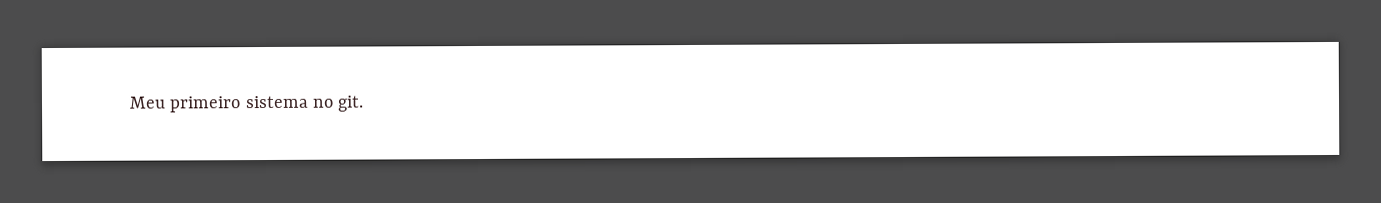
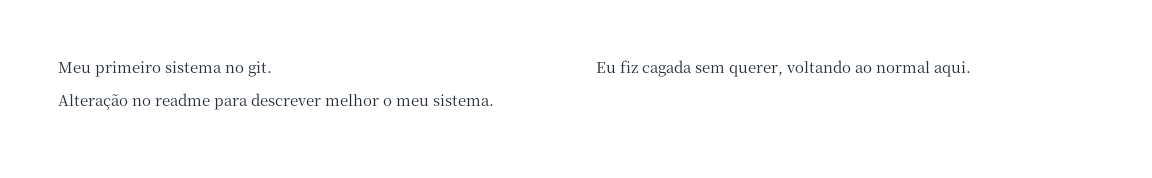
(365, 103) none -> [58,93,495,110] [596,60,972,77] // Alteração no readme para descrever melhor o meu sistema. // Eu fiz cagada sem querer, voltando ao normal aqui.

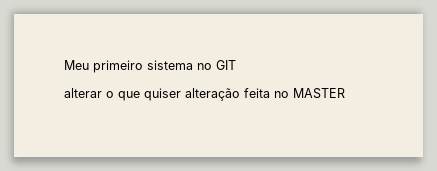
[248,61,273,77] [58,93,495,110] [596,60,972,77] git. // Alteração no readme para descrever melhor o meu sistema. // Eu fiz cagada sem querer, voltando ao normal aqui. -> [216,60,236,70] [64,88,345,101] GIT // alterar o que quiser alteração feita no MASTER

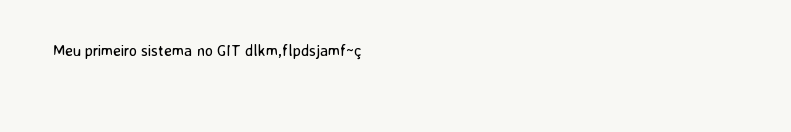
[64,88,345,101] // alterar o que quiser alteração feita no MASTER -> [244,44,362,60] dlkm,flpdsjamf~ç

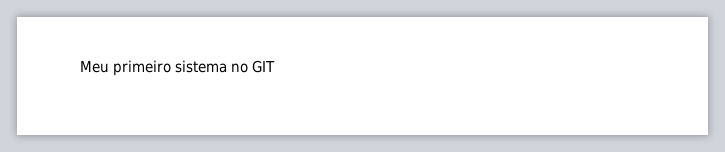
[244,44,362,60] dlkm,flpdsjamf~ç -> (276, 66) none

